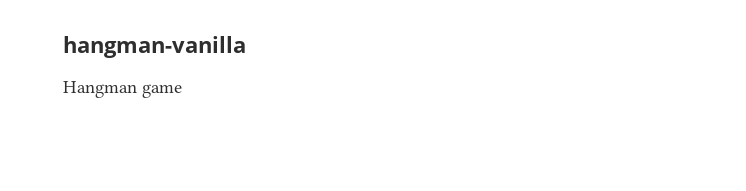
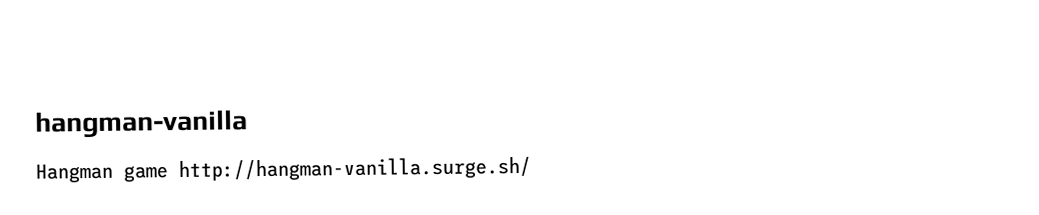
(182, 91) none -> [178,156,531,182] http://hangman-vanilla.surge.sh/

